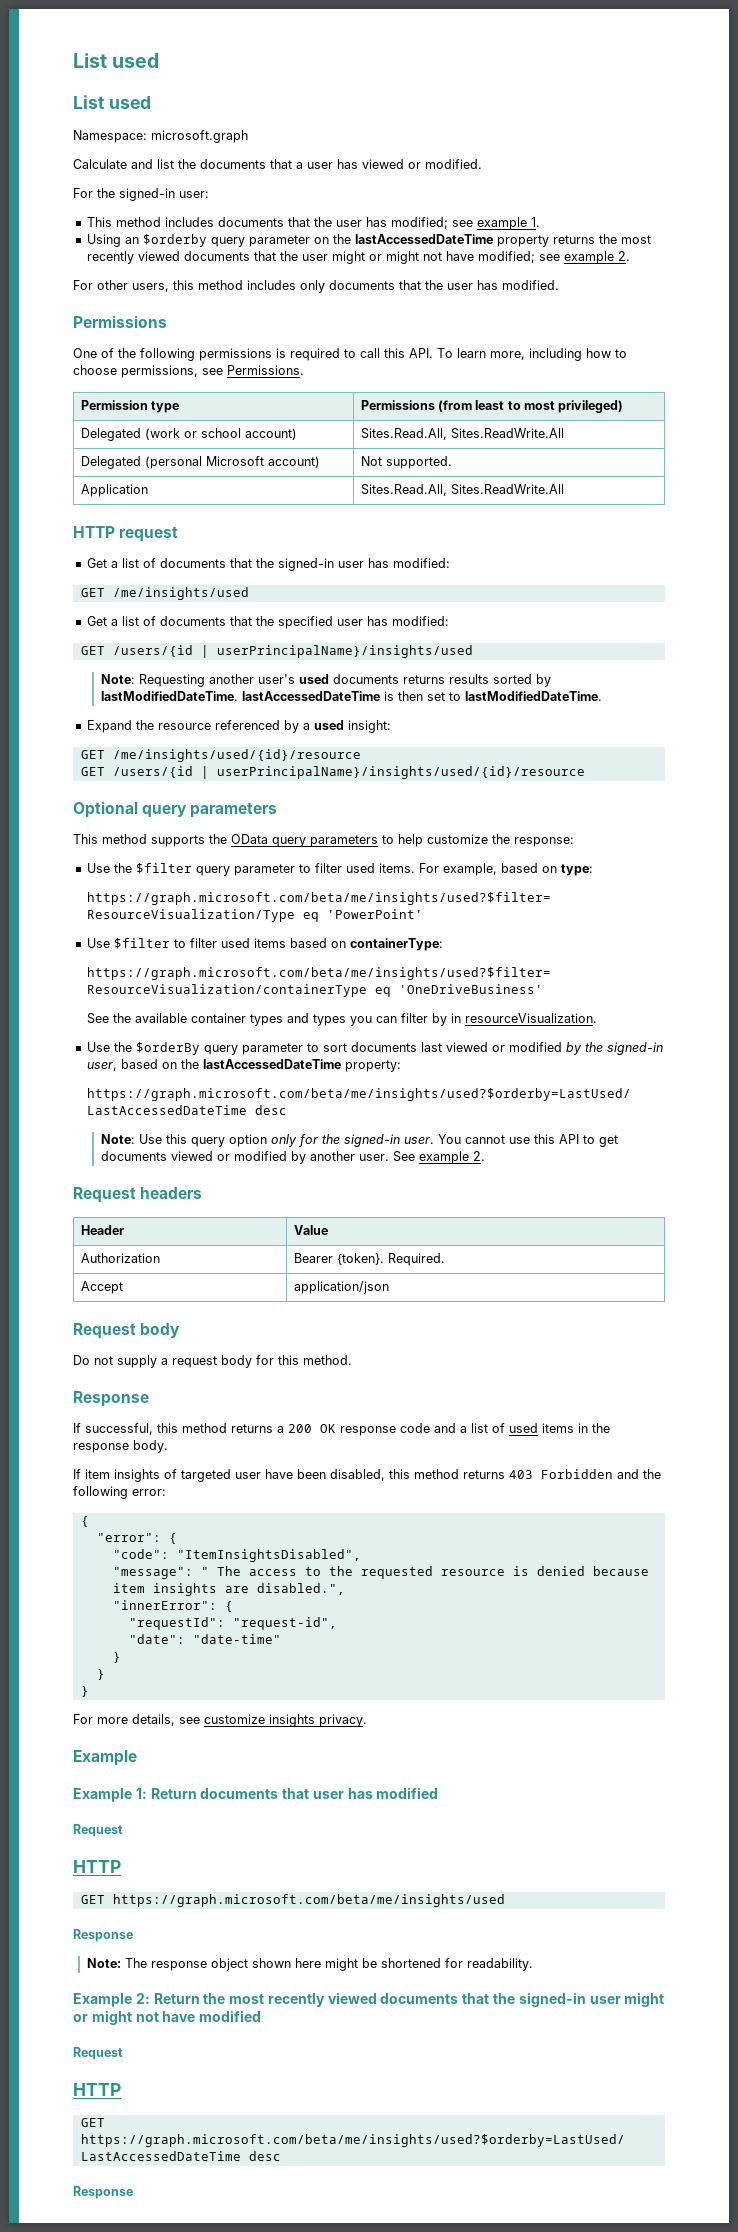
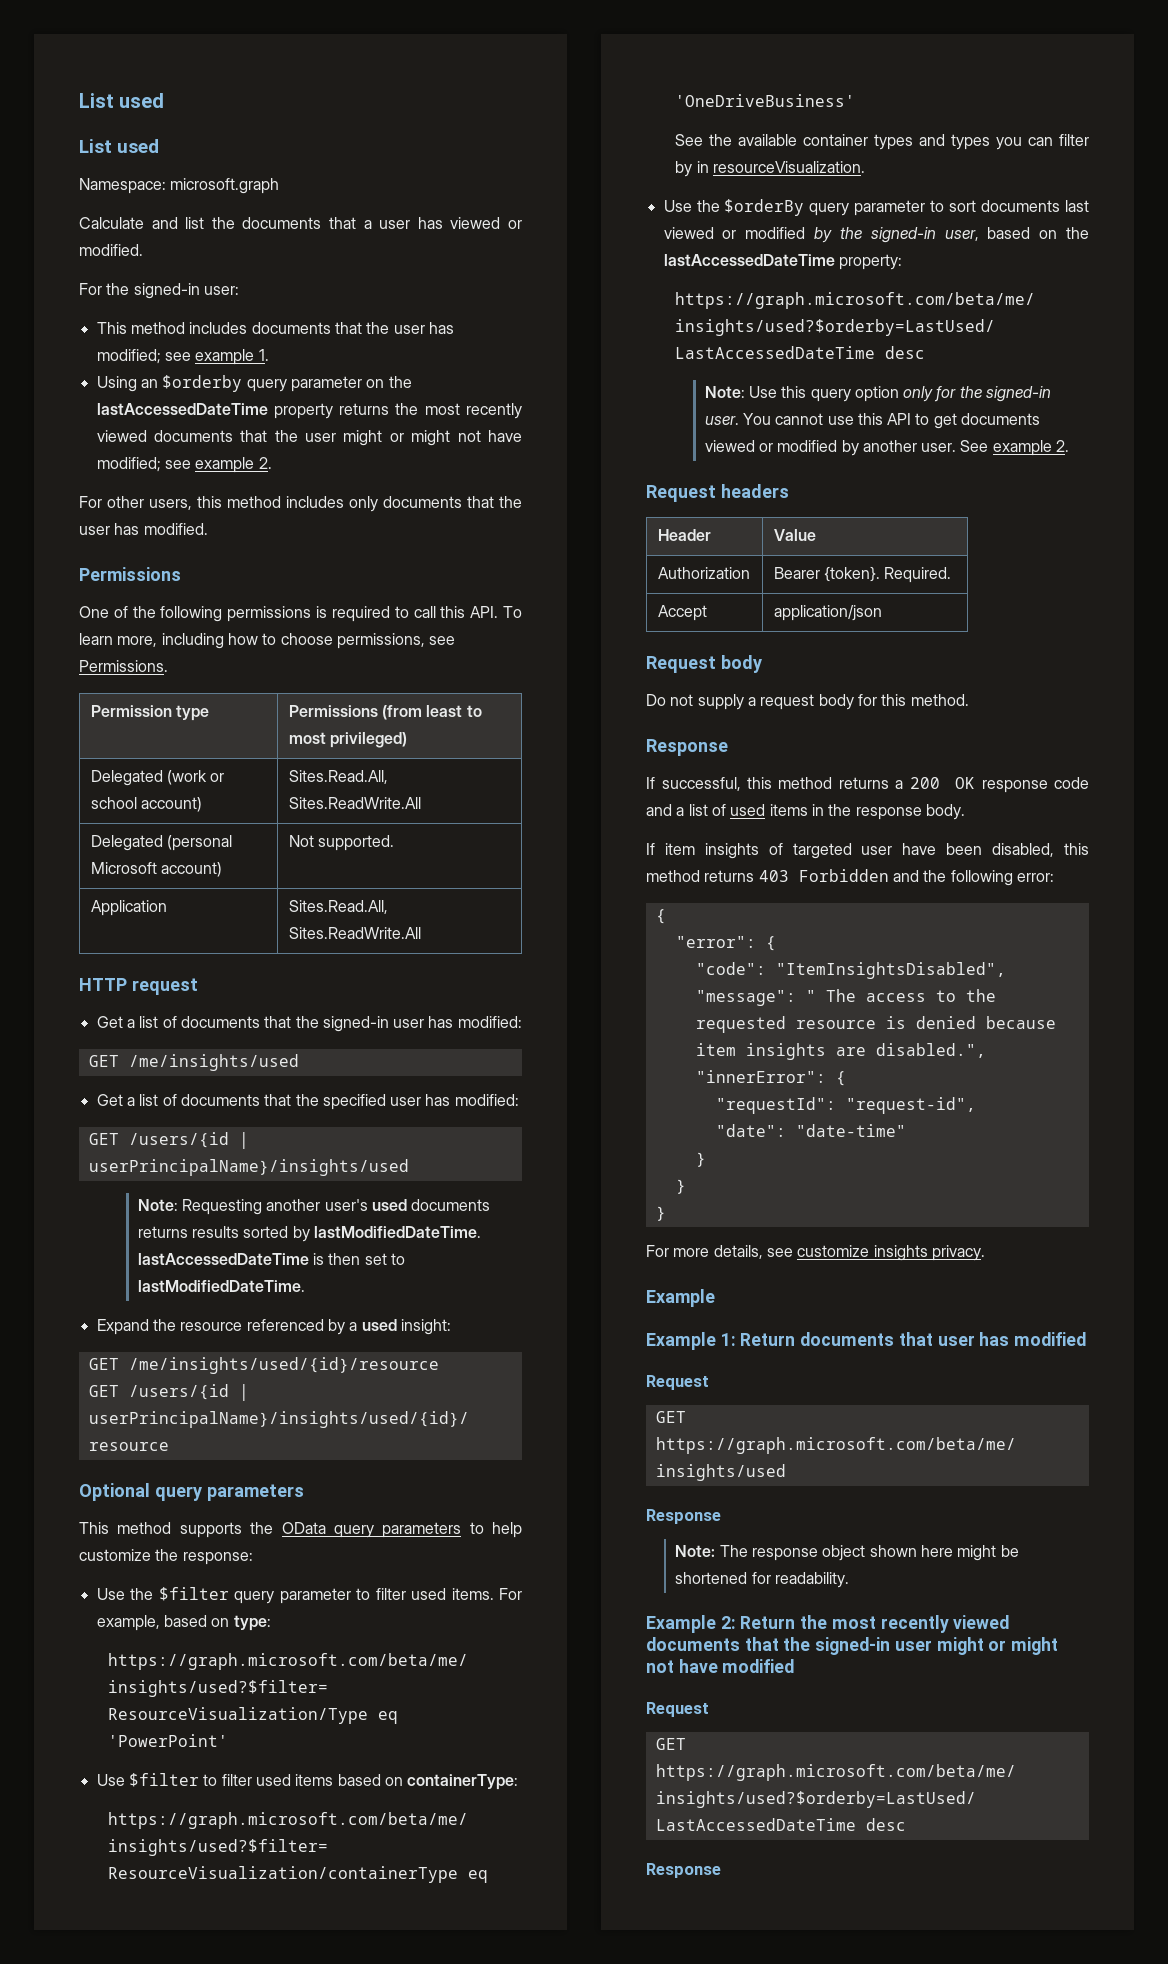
[73,1860,121,1873] // HTTP -> (709, 1382) none
[73,2083,121,2096] // HTTP -> (709, 1709) none

